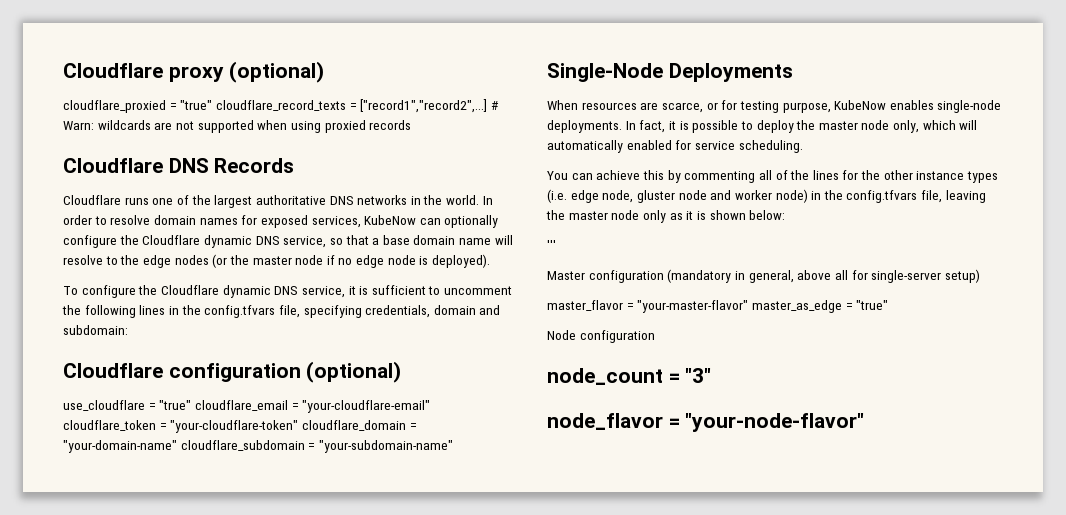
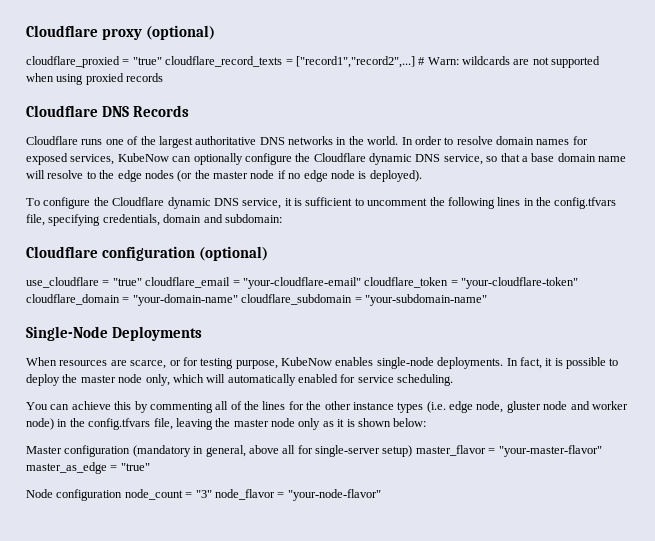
[547,240,556,250] // ''' -> (427, 422) none
(980, 276) // -> (413, 451) none
(655, 336) // -> (123, 495) none
(712, 375) // -> (212, 494) none

